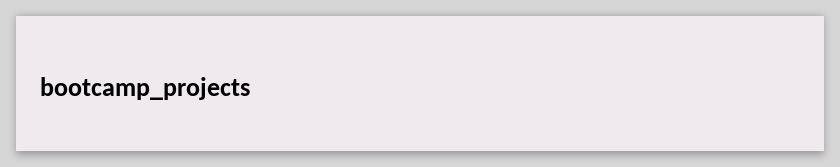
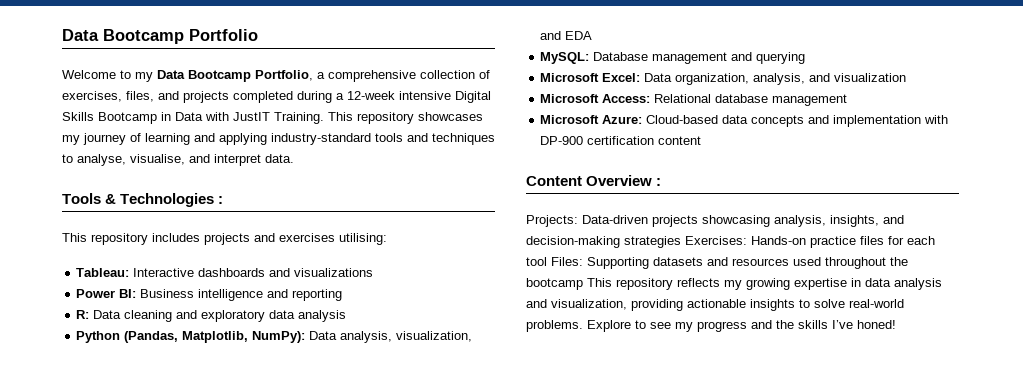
[40,77,250,100] bootcamp_projects -> [62,29,258,44] [62,70,490,82] [62,91,491,103] [62,112,483,124] [62,133,495,145] [62,154,294,166] [62,193,224,207] [62,233,387,245] [76,268,374,277] [76,289,343,301] [76,310,347,322] [76,331,473,343] [540,31,593,40] [540,52,806,64] [540,73,907,85] [540,94,848,106] [540,115,949,127] [540,136,702,145] [526,175,662,186] [526,215,904,227] [526,236,935,248] [526,257,908,269] [526,278,942,290] [526,299,904,311] [526,320,896,332] Data Bootcamp Portfolio // Welcome to my Data Bootcamp Portfolio, a comprehensive collection of exercises, files, and projects completed during a 12-week intensive Digital Skills Bootcamp in Data with JustIT Training. This repository showcases my journey of learning and applying industry-standard tools and techniques to analyse, visualise, and interpret data. // Tools & Technologies : // This repository includes projects and exercises utilising: // Tableau: Interactive dashboards and visualizations // Power BI: Business intelligence and reporting // R: Data cleaning and exploratory data analysis // Python (Pandas, Matplotlib, NumPy): Data analysis, visualization, and EDA // MySQL: Database management and querying // Microsoft Excel: Data organization, analysis, and visualization // Microsoft Access: Relational database management // Microsoft Azure: Cloud-based data concepts and implementation with DP-900 certification content // Content Overview : // Projects: Data-driven projects showcasing analysis, insights, and decision-making strategies Exercises: Hands-on practice files for each tool Files: Supporting datasets and resources used throughout the bootcamp This repository reflects my growing expertise in data analysis and visualization, providing actionable insights to solve real-world problems. Explore to see my progress and the skills I’ve honed!

